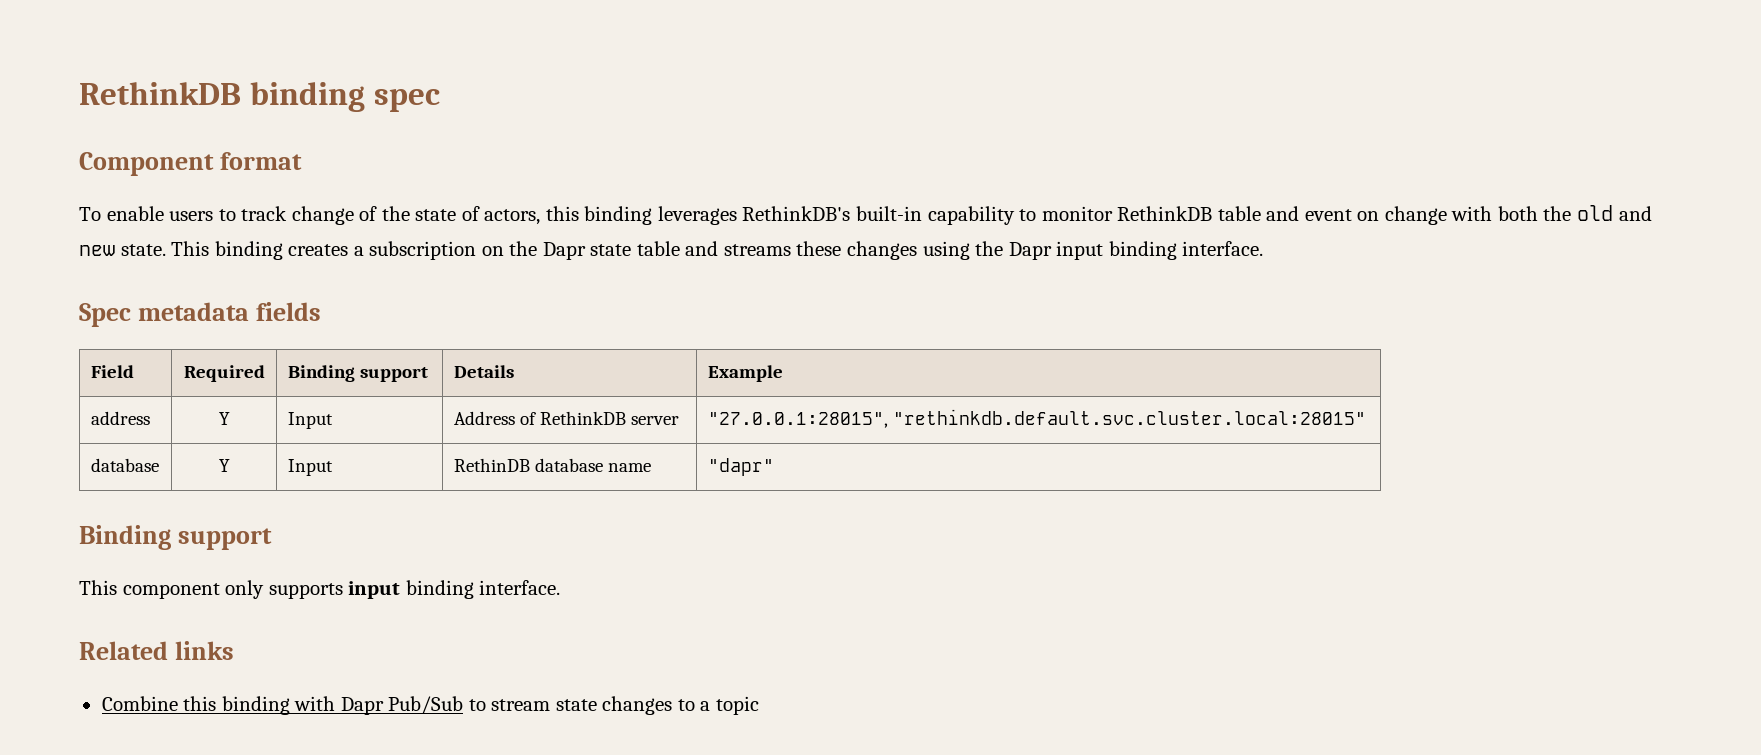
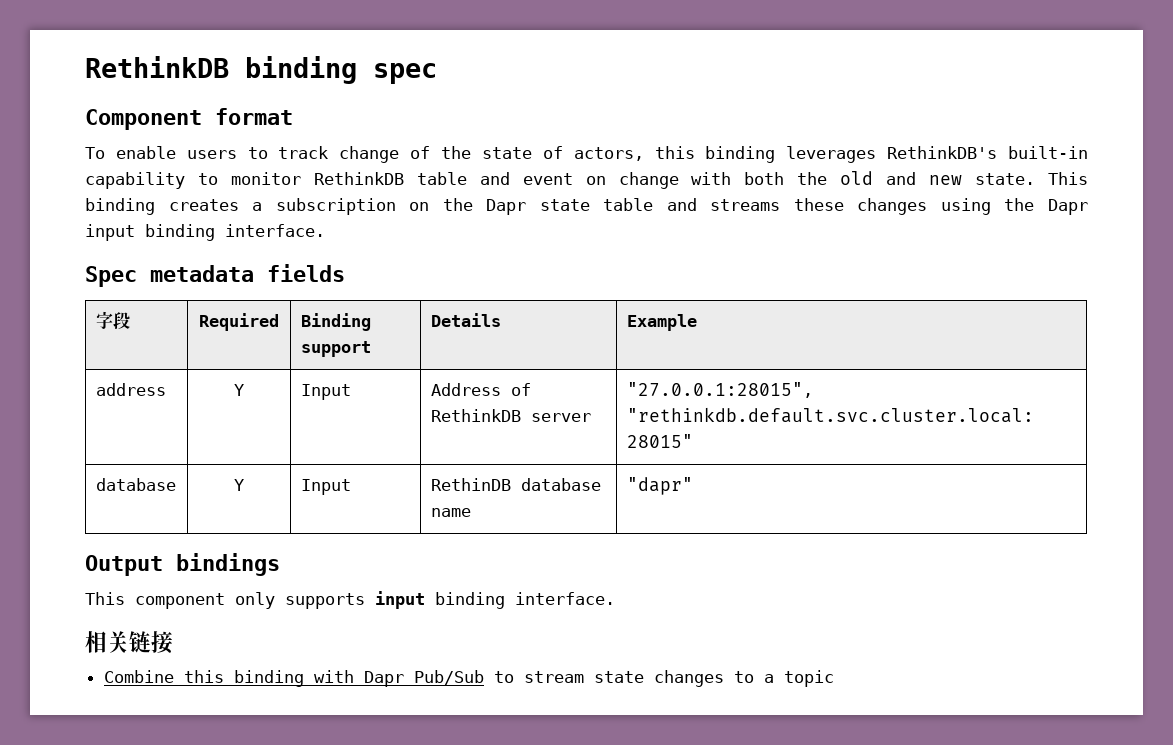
[90,365,134,378] Field -> [95,311,130,329] 字段
[79,525,272,550] Binding support -> [85,553,280,576] Output bindings
[79,641,234,660] Related links -> [85,631,173,654] 相关链接

